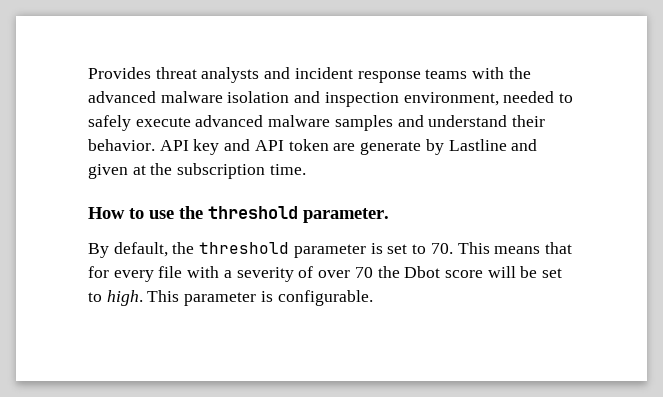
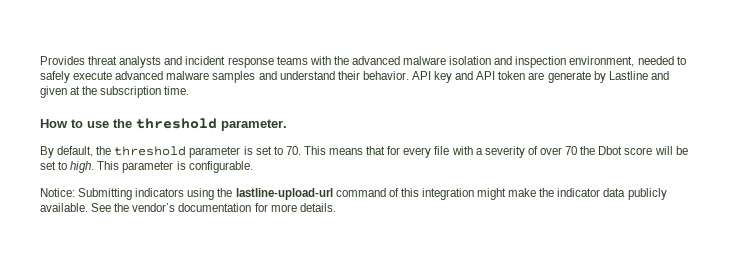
(373, 298) none -> [40,188,667,200] [40,203,336,212] // Notice: Submitting indicators using the lastline-upload-url command of this integration might make the indicator data publicly available. See the vendor’s documentation for more details.

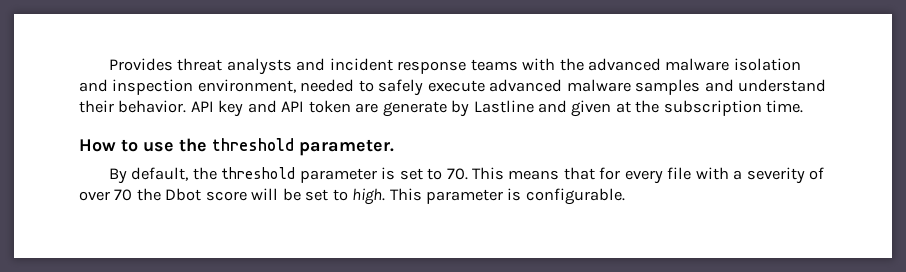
[40,188,667,200] [40,203,336,212] // Notice: Submitting indicators using the lastline-upload-url command of this integration might make the indicator data publicly available. See the vendor’s documentation for more details. -> (625, 196) none

